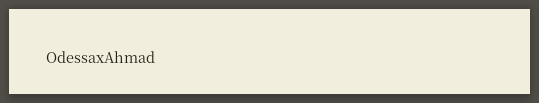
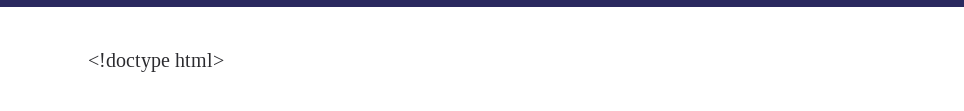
[46,51,155,63] OdessaxAhmad -> [88,53,225,72] <!doctype html>

